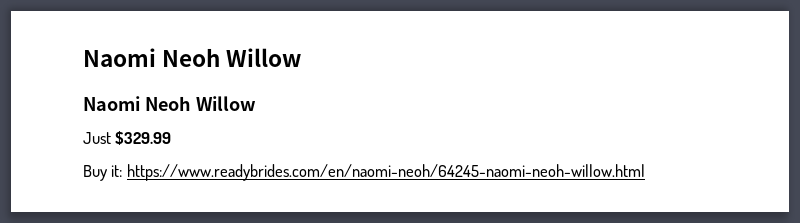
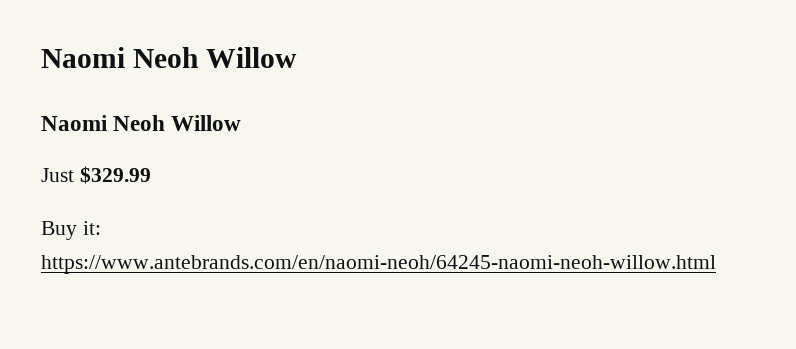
[126,164,645,181] https://www.readybrides.com/en/naomi-neoh/64245-naomi-neoh-willow.html -> [41,255,716,274] https://www.antebrands.com/en/naomi-neoh/64245-naomi-neoh-willow.html

